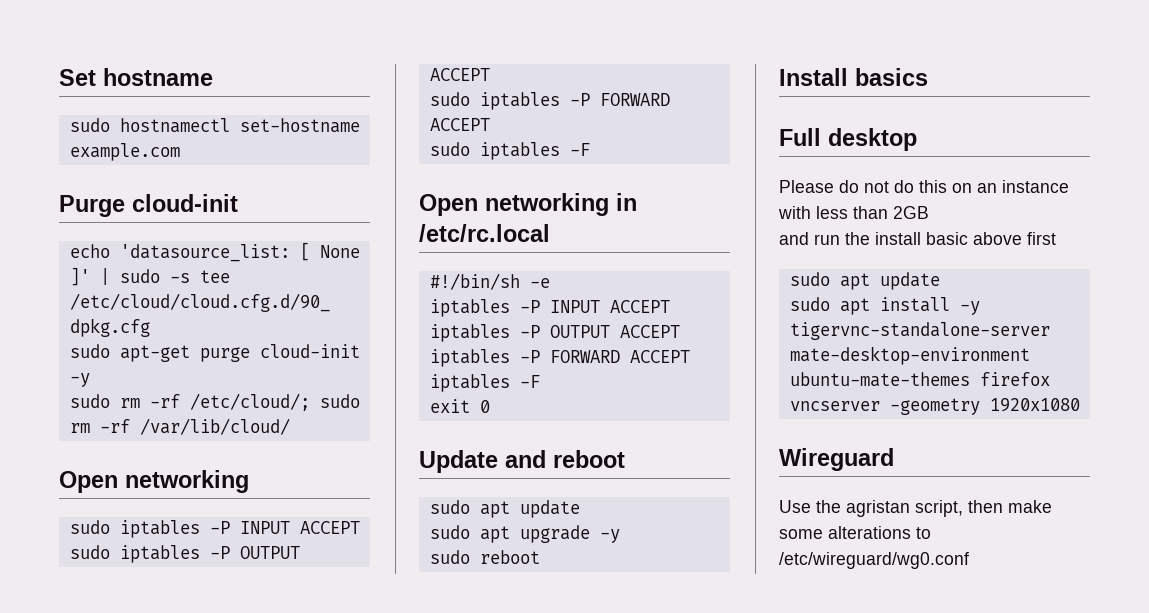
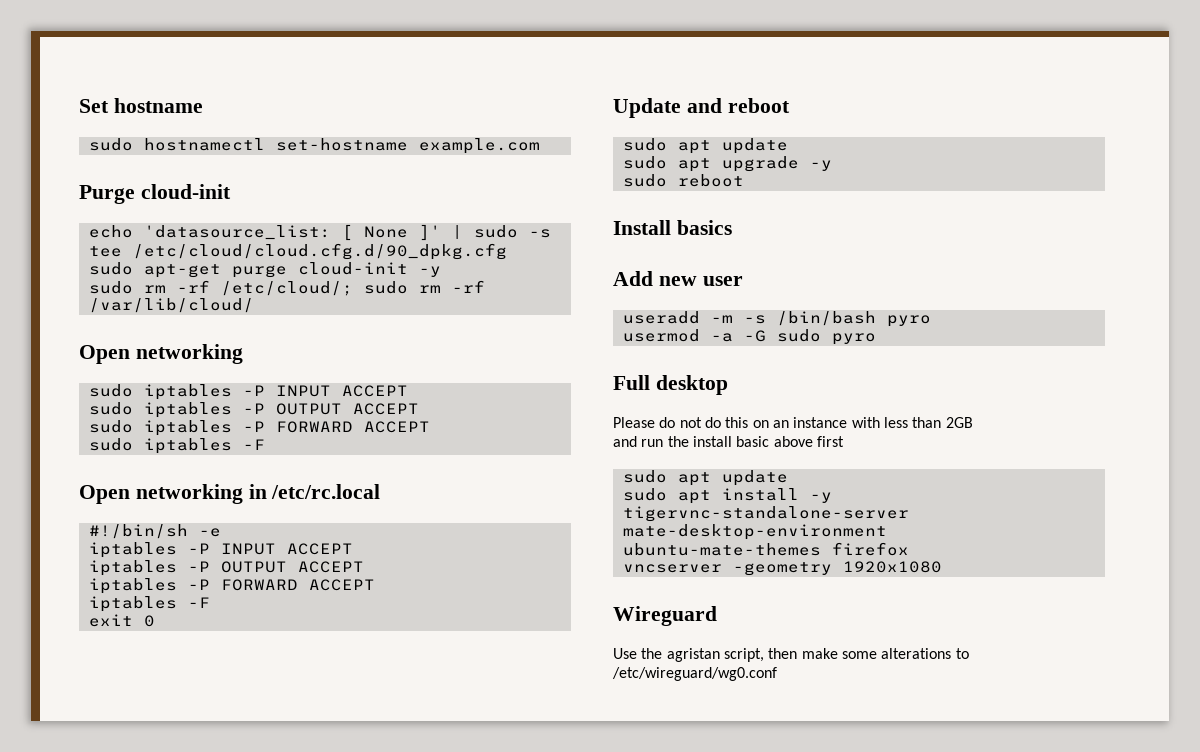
(928, 77) none -> [613,271,743,286] [622,311,931,327] [622,329,876,345] // Add new user // useradd -m -s /bin/bash pyro // usermod -a -G sudo pyro

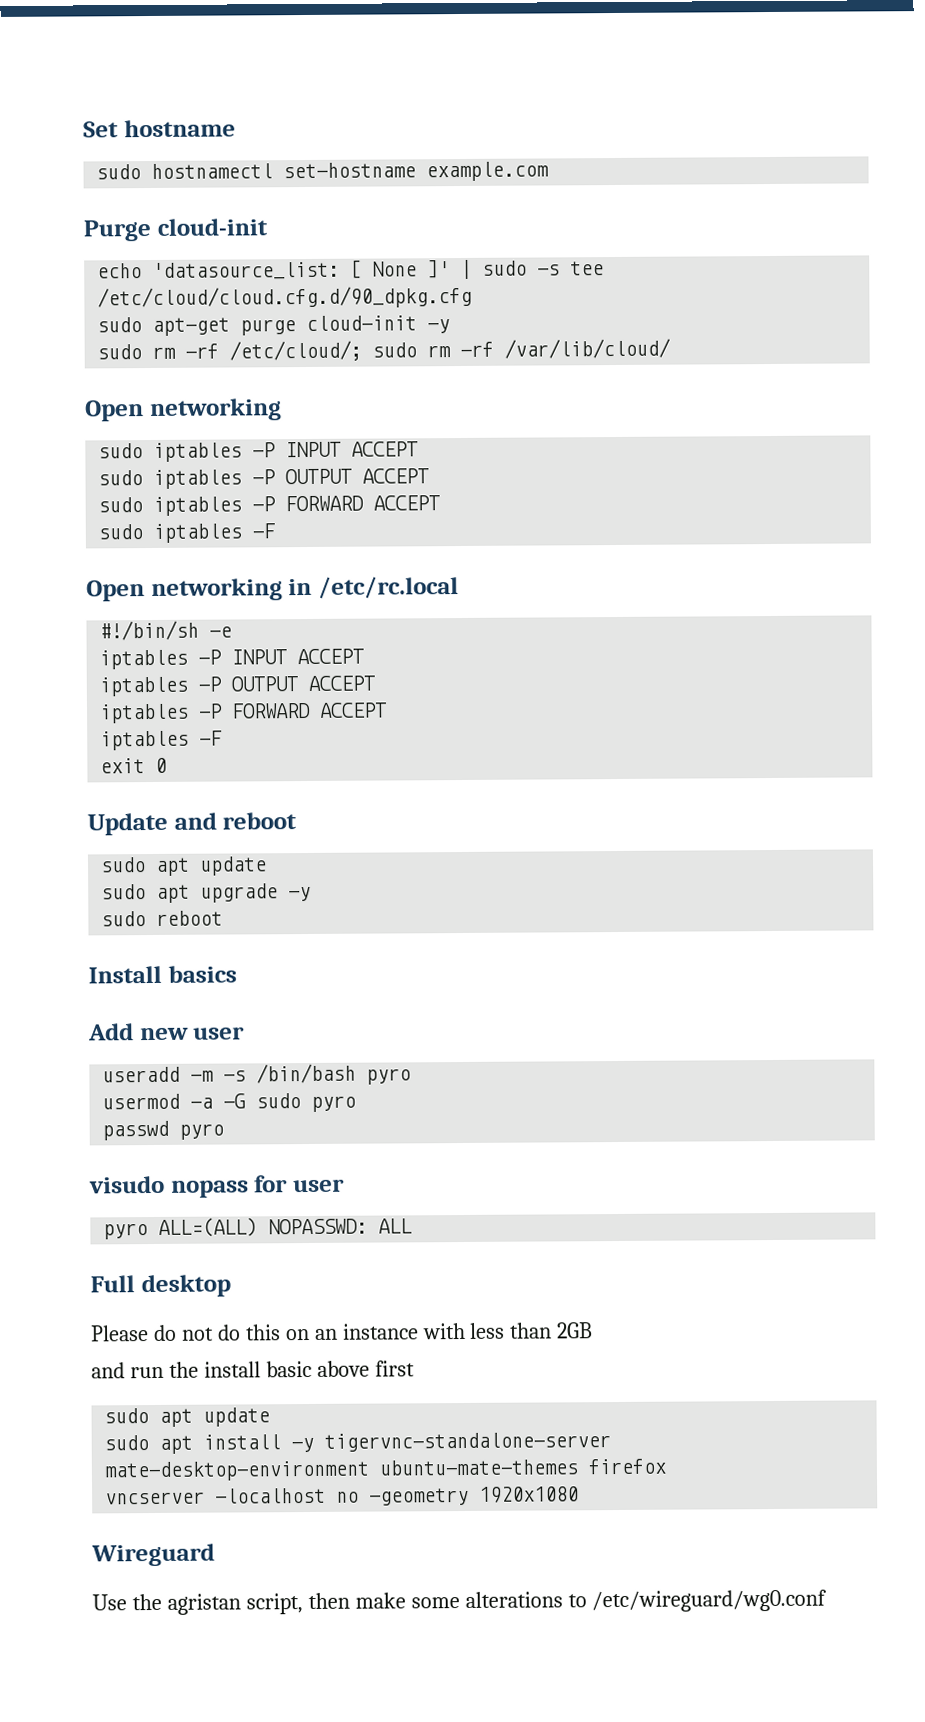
(876, 339) none -> [102,1120,225,1141] [89,1175,345,1198] [103,1217,413,1240] // passwd pyro // visudo nopass for user // pyro ALL=(ALL) NOPASSWD: ALL
(722, 568) none -> [215,1487,360,1504] -localhost no

